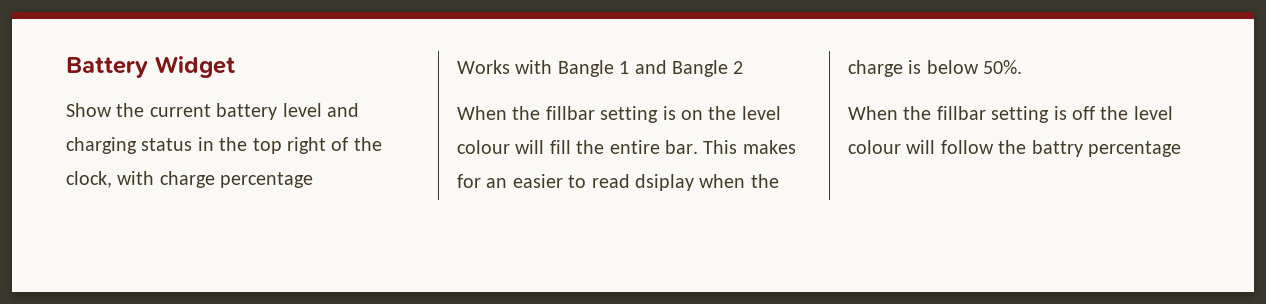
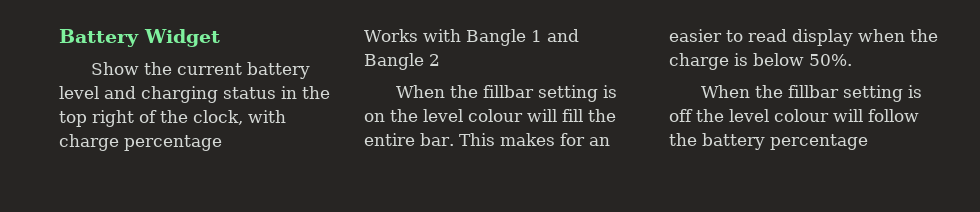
[635,174,694,191] dsiplay -> [792,29,853,46] display
[1031,140,1083,157] battry -> [702,133,765,150] battery

